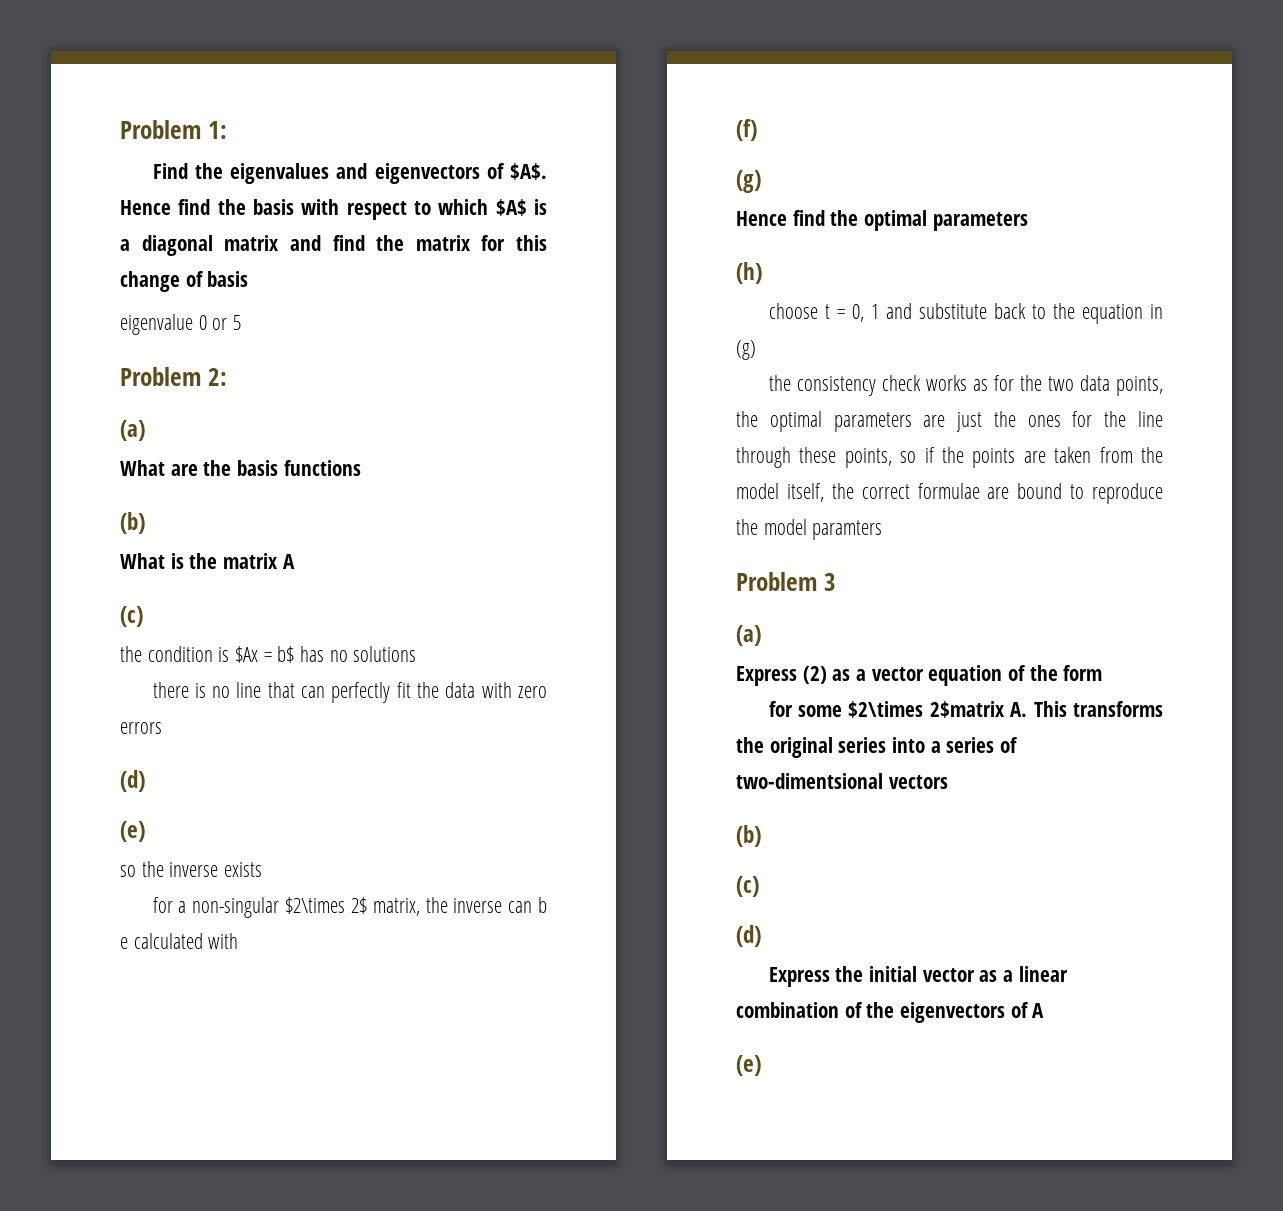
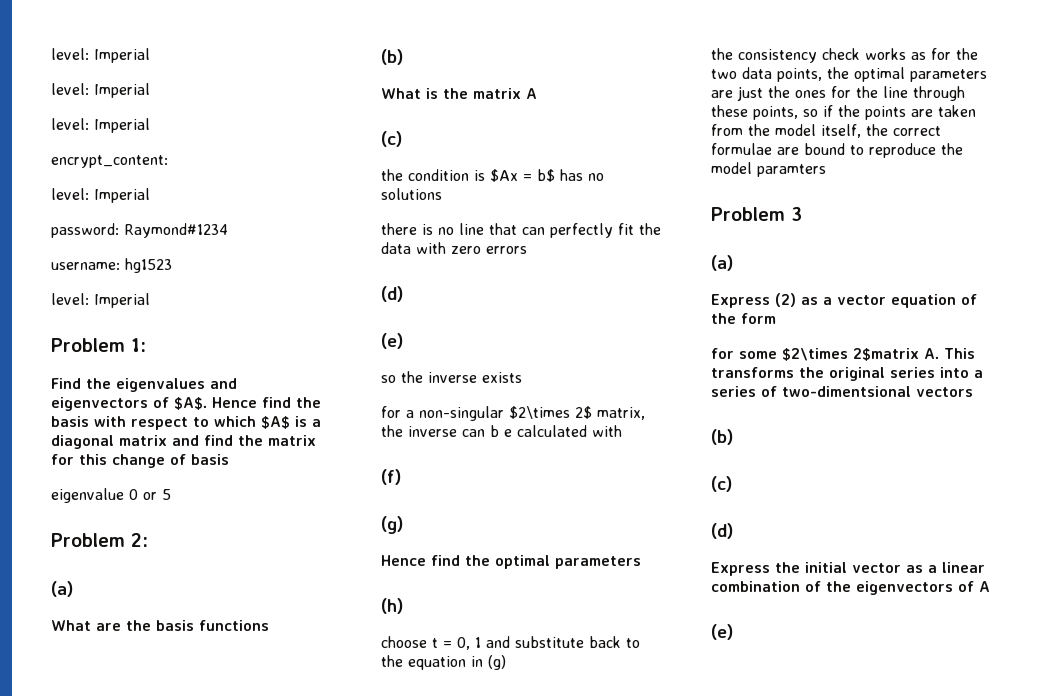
(120, 129) none -> [51,48,150,63] [51,83,150,98] [51,118,150,133] [51,155,168,168] [51,188,150,203] [51,223,228,238] [51,258,172,273] [51,293,150,308] level: Imperial // level: Imperial // level: Imperial // encrypt_content: // level: Imperial // password: Raymond#1234 // username: hg1523 // level: Imperial //

